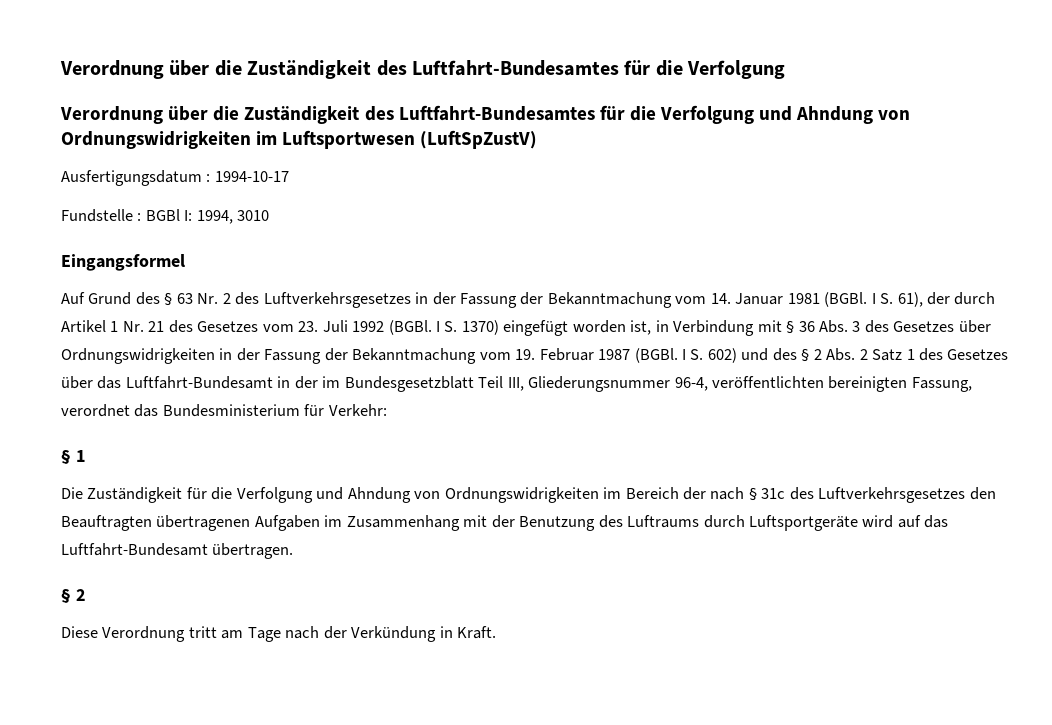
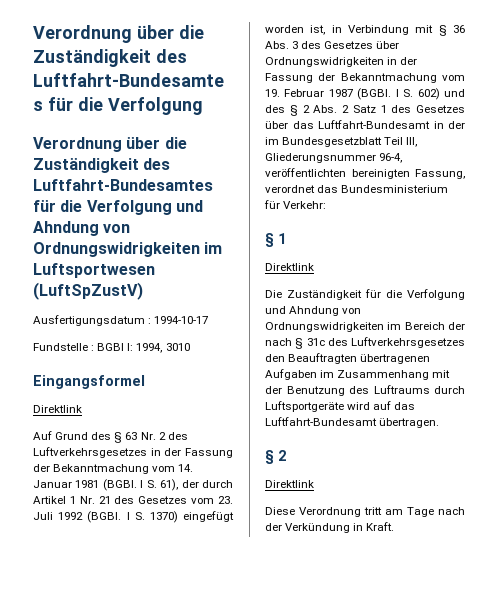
(185, 262) none -> [33,405,82,413] // Direktlink
(86, 456) none -> [265,263,314,271] // Direktlink
(86, 595) none -> [265,480,314,488] // Direktlink

